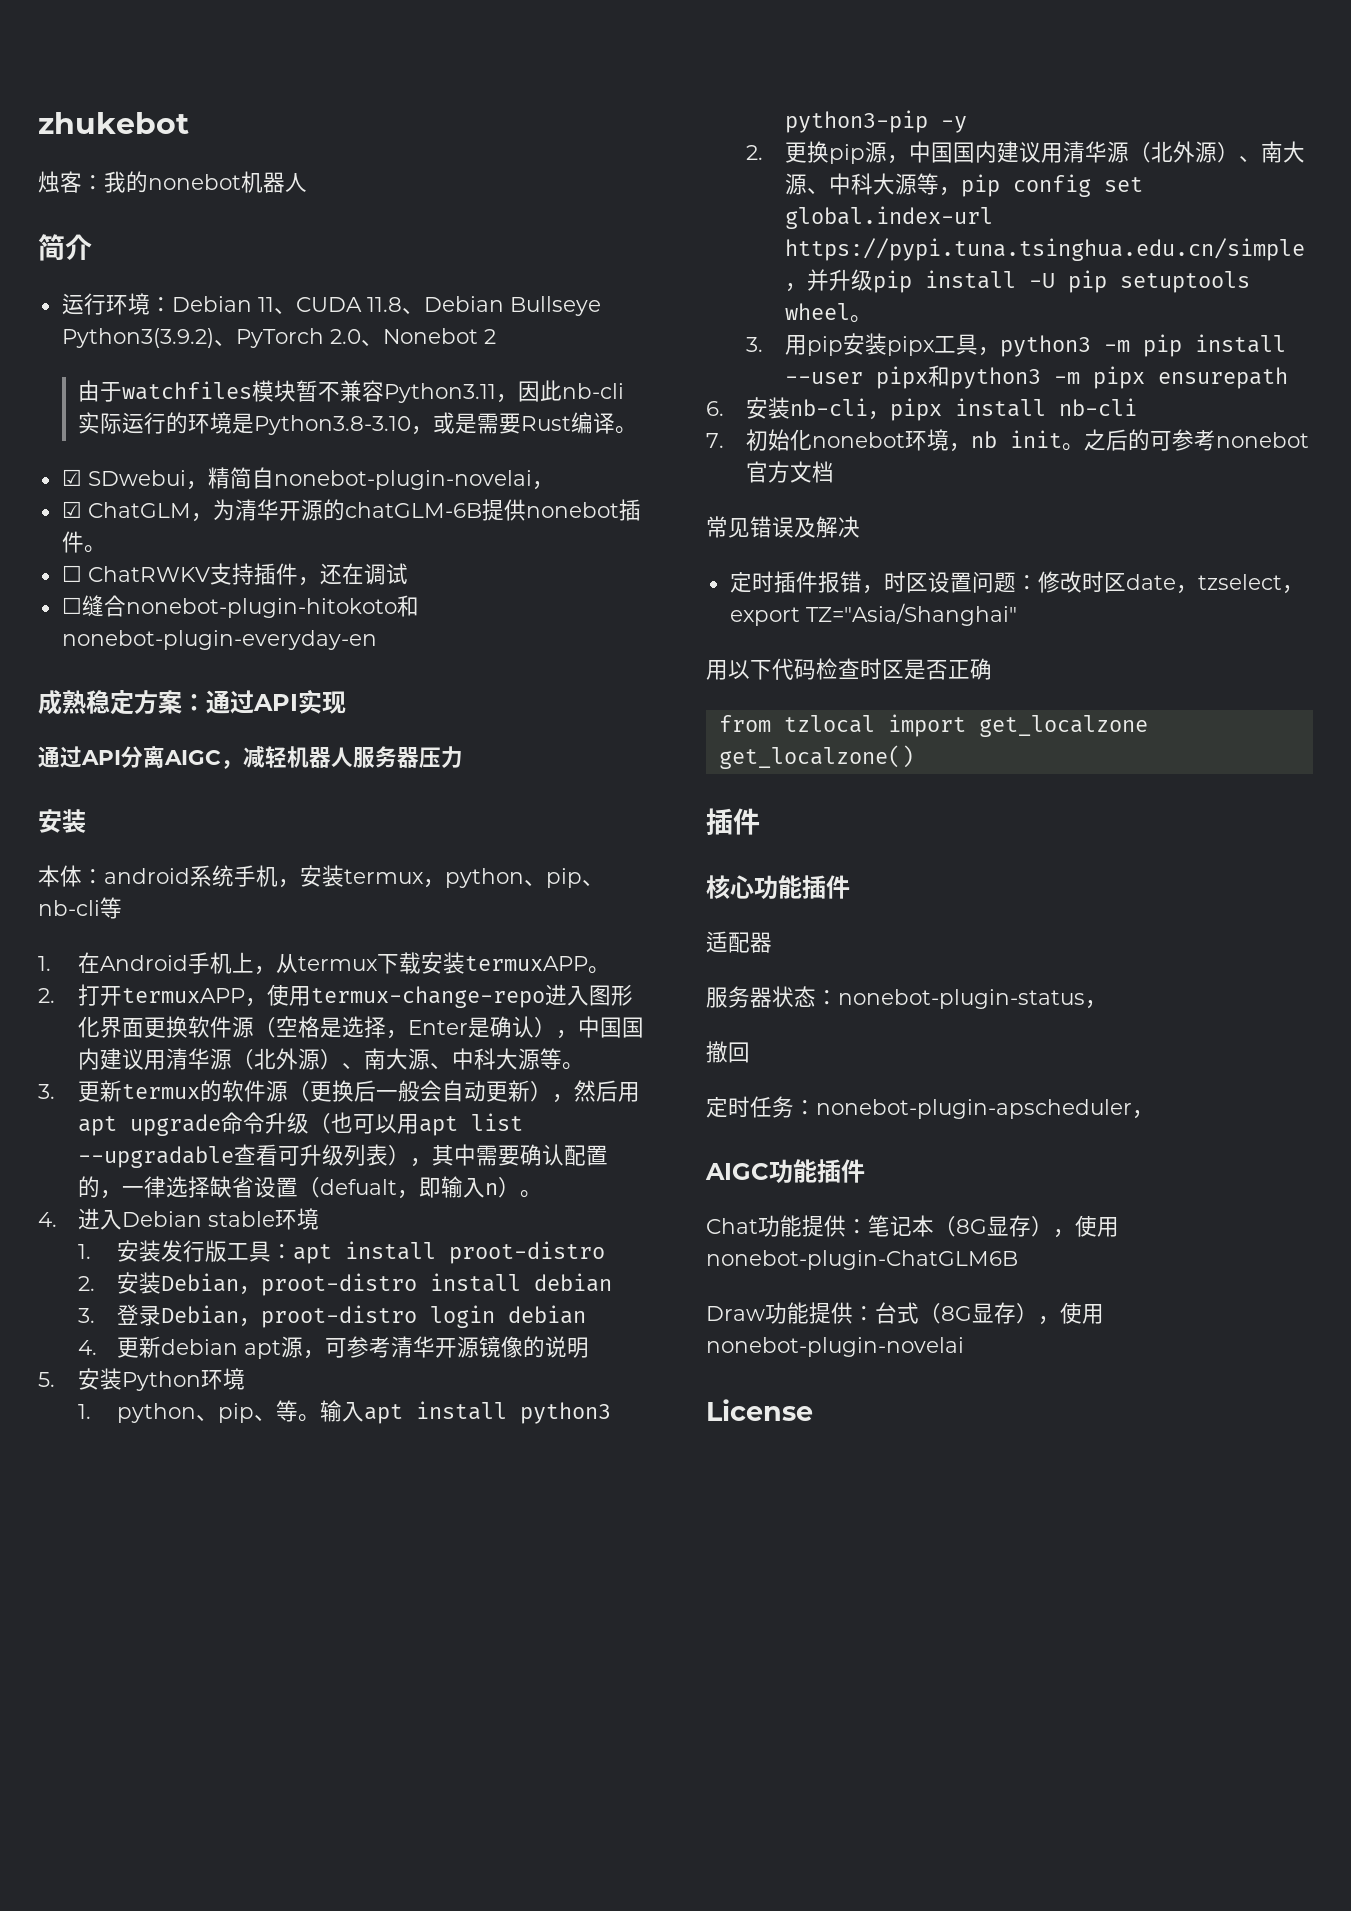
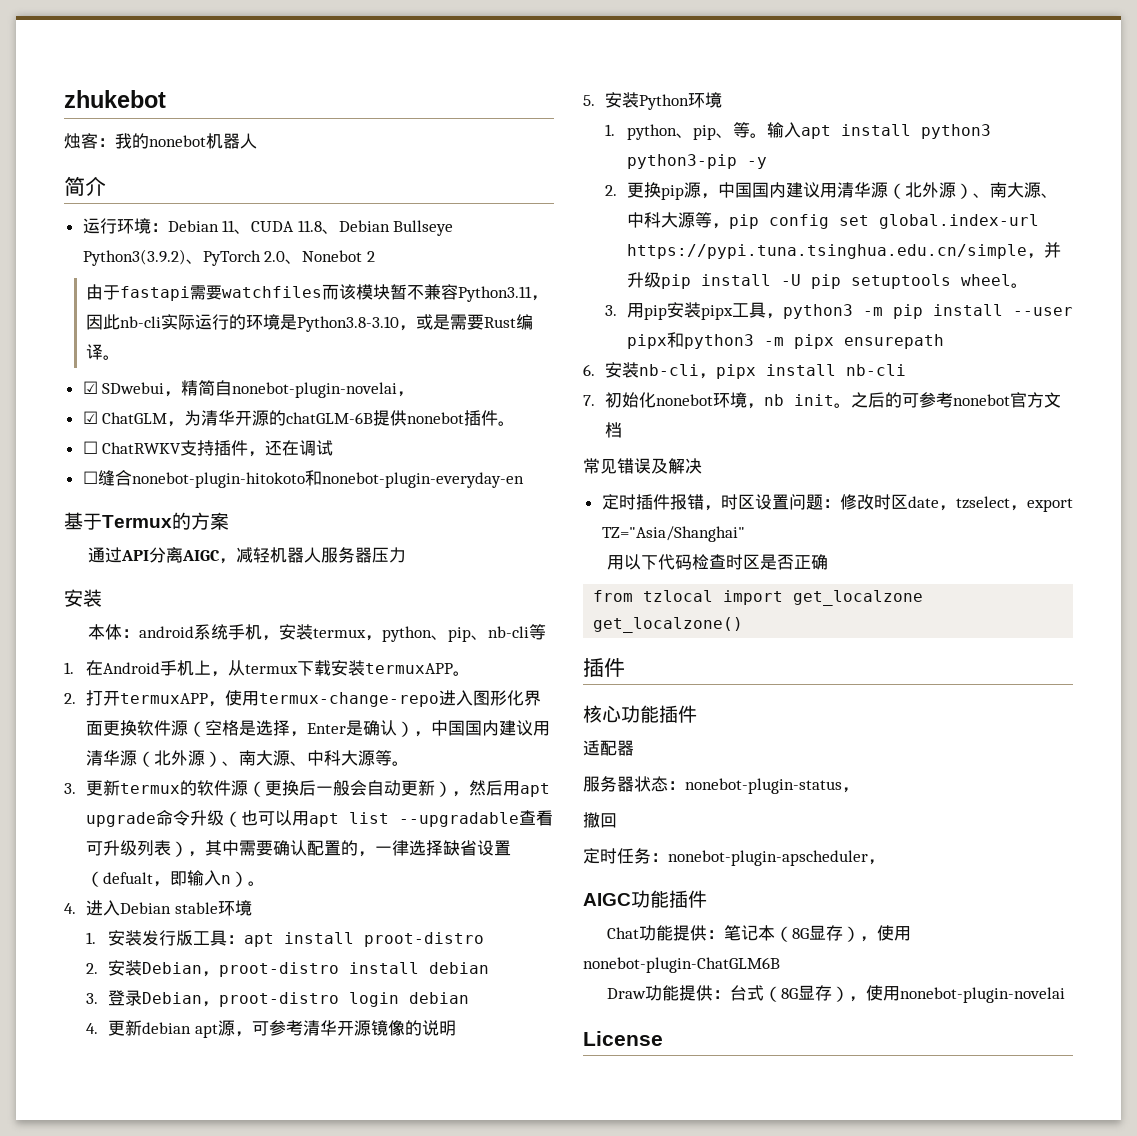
[121,381,252,400] watchfiles -> [119,284,356,301] fastapi需要watchfiles而该
[38,690,134,715] 成熟稳定 -> [64,512,191,530] 基于Termux的
[182,690,346,714] ：通过API实现 -> (229, 521) none

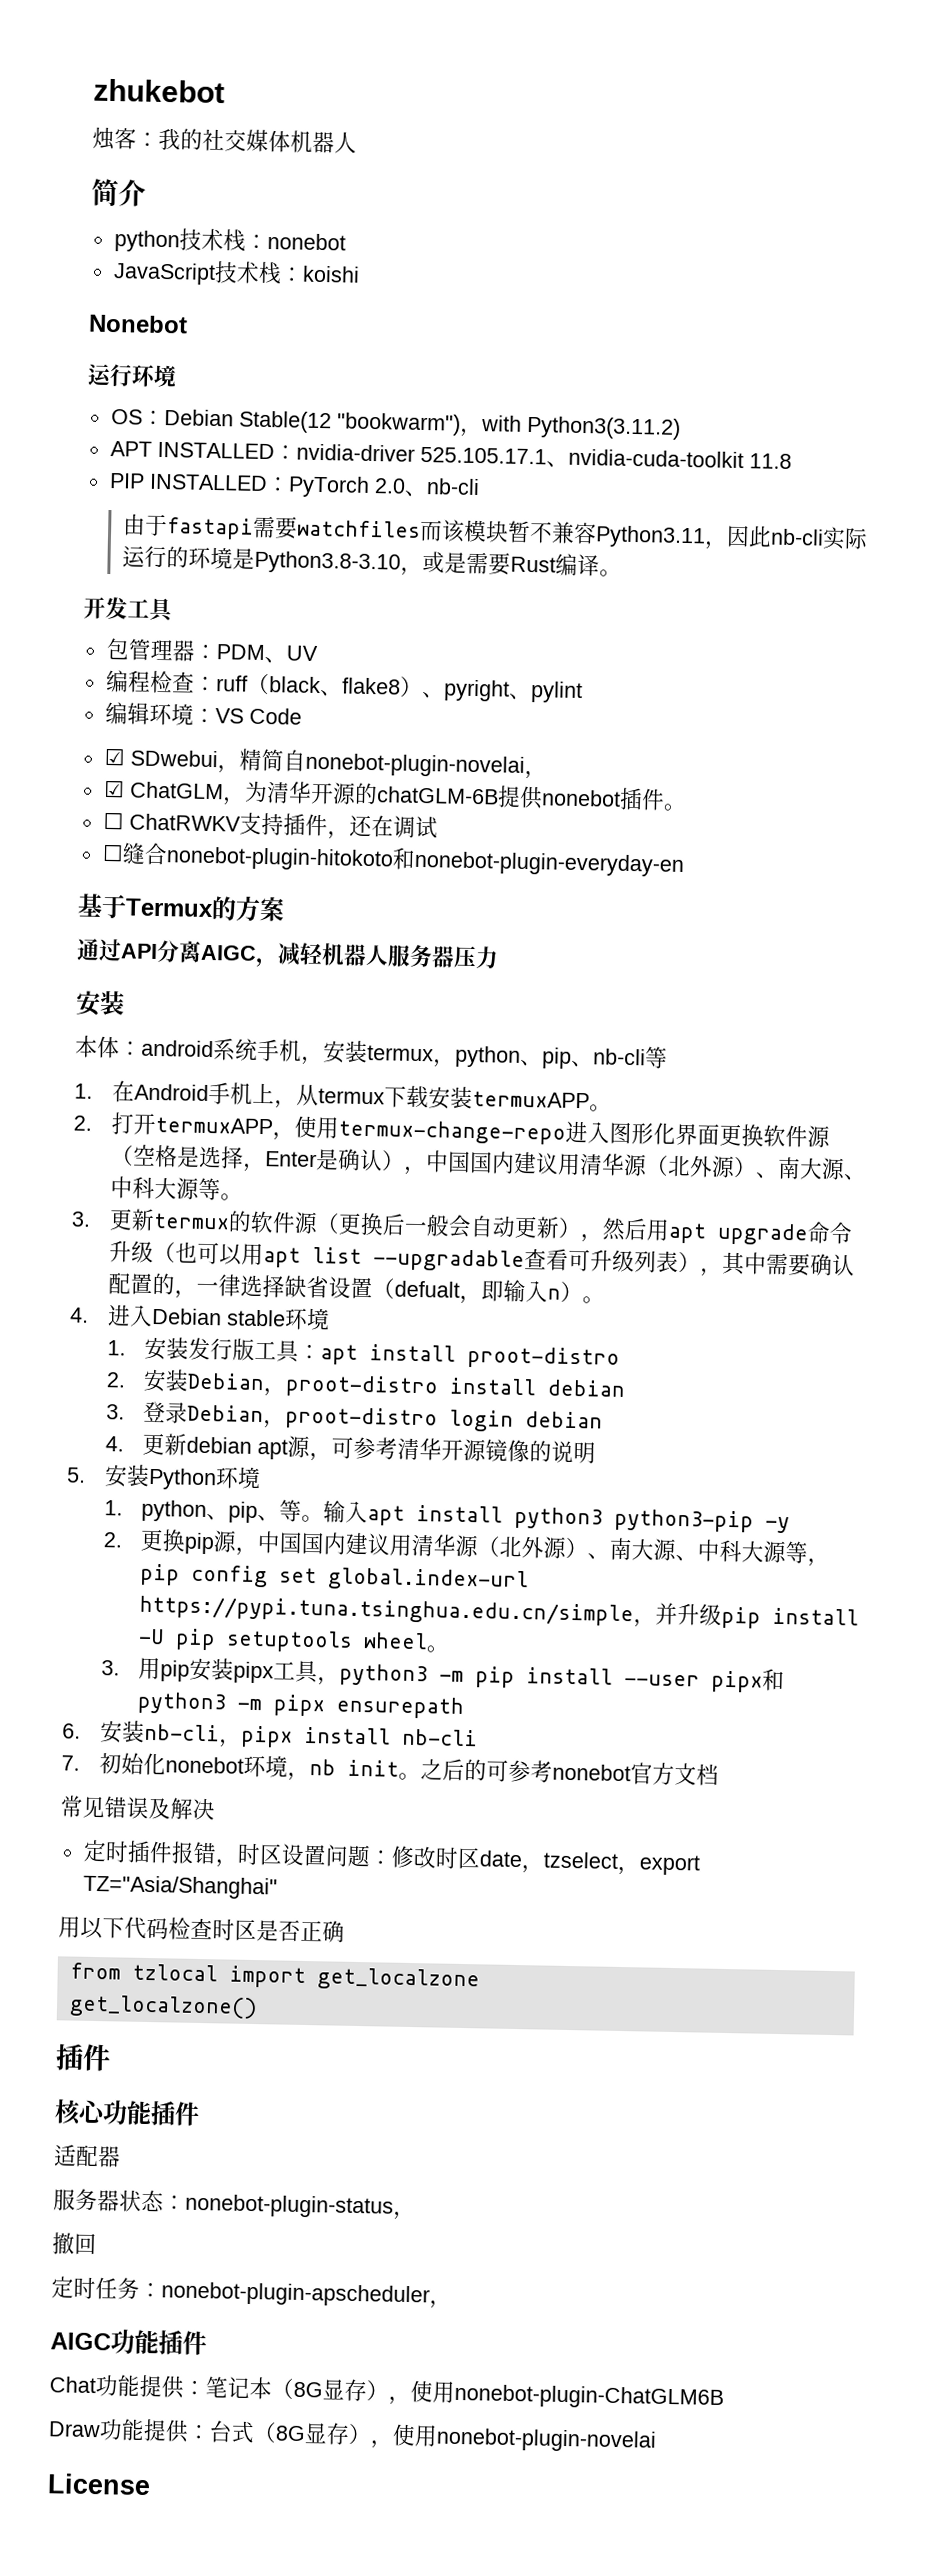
[149,135,206,147] nonebot -> [202,128,291,153] 社交媒体
[82,218,454,236] [82,249,203,266] 运行环境：Debian 11、CUDA 11.8、Debian Bullseye Python3(3.9.2)、 -> [113,228,346,253] [112,260,360,285] [88,314,188,334] [87,363,177,388] [110,409,681,440] [109,441,792,469] [108,473,290,492] python技术栈：nonebot // JavaScript技术栈：koishi // Nonebot // 运行环境 // OS：Debian Stable(12 "bookwarm")，with Python3(3.11.2) // APT INSTALLED：nvidia-driver 525.105.17.1、nvidia-cuda-toolkit 11.8 // PIP INSTALLED：
[302,250,375,262] Nonebot 2 -> [425,478,480,496] nb-cli
(120, 357) none -> [83,596,174,623] [105,637,318,664] [105,669,583,704] [104,701,302,726] // 开发工具 // 包管理器：PDM、UV // 编程检查：ruff（black、flake8）、pyright、pylint // 编辑环境：VS Code

